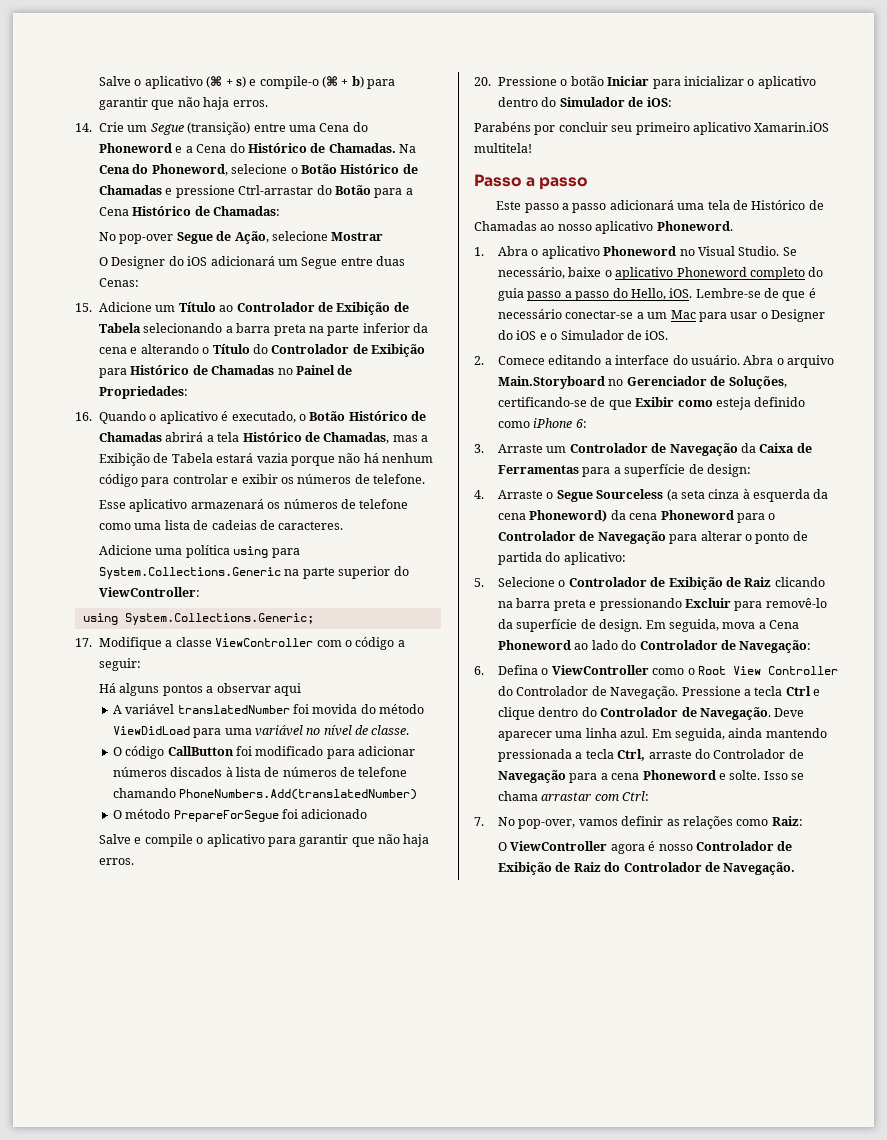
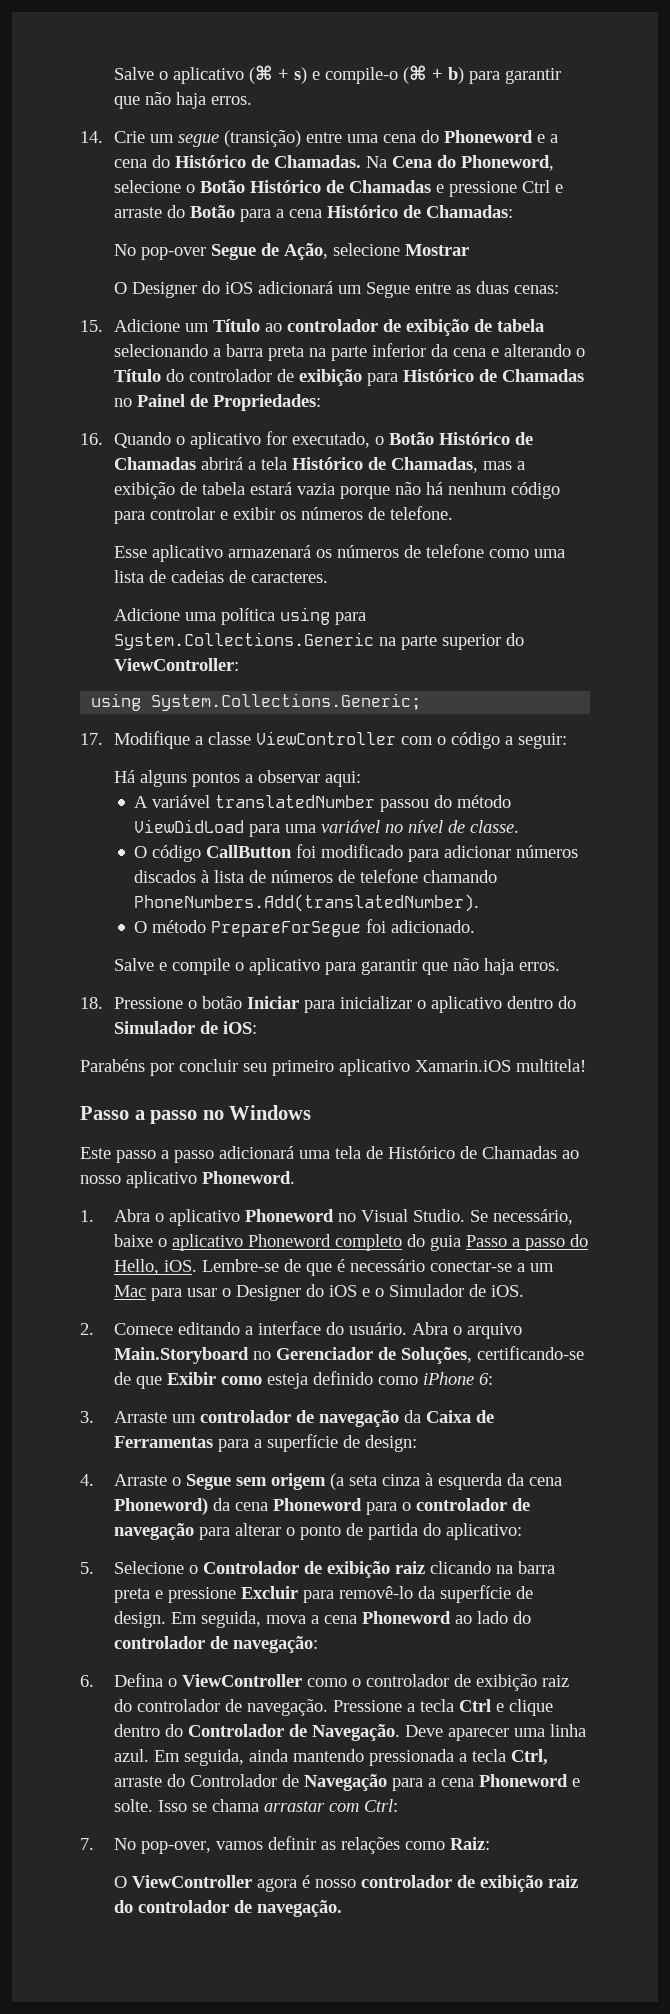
[150,123,184,135] Segue -> [178,134,220,147] segue
[319,123,350,132] Cena -> [383,134,417,143] cena
[196,144,227,153] Cena -> [114,159,148,168] cena
[238,185,314,195] Ctrl-arrastar -> [522,180,564,193] [114,207,163,218] Ctrl e arraste
[99,207,130,216] Cena -> [289,209,323,218] cena
[376,256,406,266] [99,278,140,287] duas Cenas: -> [456,281,560,294] as duas cenas:
[236,302,409,315] [99,323,142,333] Controlador de Exibição de Tabela -> [287,319,545,336] controlador de exibição de tabela
[271,344,426,357] Controlador de Exibição -> [189,369,363,386] controlador de exibição
[221,411,229,421] é -> [266,431,288,445] for
[99,453,213,466] Exibição de Tabela -> [114,482,246,499] exibição de tabela
[273,683,301,696] aqui -> [325,771,362,787] aqui:
[292,704,358,714] foi movida -> [380,799,430,812] passou
[179,789,418,800] PhoneNumbers.Add(translatedNumber) -> [134,894,480,912] PhoneNumbers.Add(translatedNumber).
[301,809,368,819] adicionado -> [391,920,476,933] adicionado.
[474,77,491,86] 20. -> [80,997,103,1009] 18.
(589, 183) none -> [202,1105,312,1120] no Windows
[527,291,562,301] passo -> [466,1235,508,1247] Passo
[569,443,738,456] Controlador de Navegação -> [200,1410,400,1427] controlador de navegação
[596,489,664,499] Sourceless -> [236,1473,327,1490] sem origem
[498,531,666,544] Controlador de Navegação -> [416,1498,531,1511] [114,1523,195,1540] controlador de navegação
[668,577,772,590] Exibição de Raiz -> [327,1561,426,1578] exibição raiz
[599,598,682,611] pressionando -> [168,1587,237,1603] pressione
[769,620,800,629] Cena -> [324,1615,358,1624] cena
[639,640,812,653] Controlador de Navegação: -> [114,1636,319,1653] controlador de navegação:
[697,666,838,675] [498,686,679,699] Root View Controller do Controlador de Navegação. -> [366,1674,570,1691] [114,1699,329,1716] controlador de exibição raiz do controlador de navegação.
[695,841,793,851] [498,862,796,875] Controlador de Exibição de Raiz do Controlador de Navegação. -> [361,1875,579,1892] [114,1900,343,1917] controlador de exibição raiz do controlador de navegação.

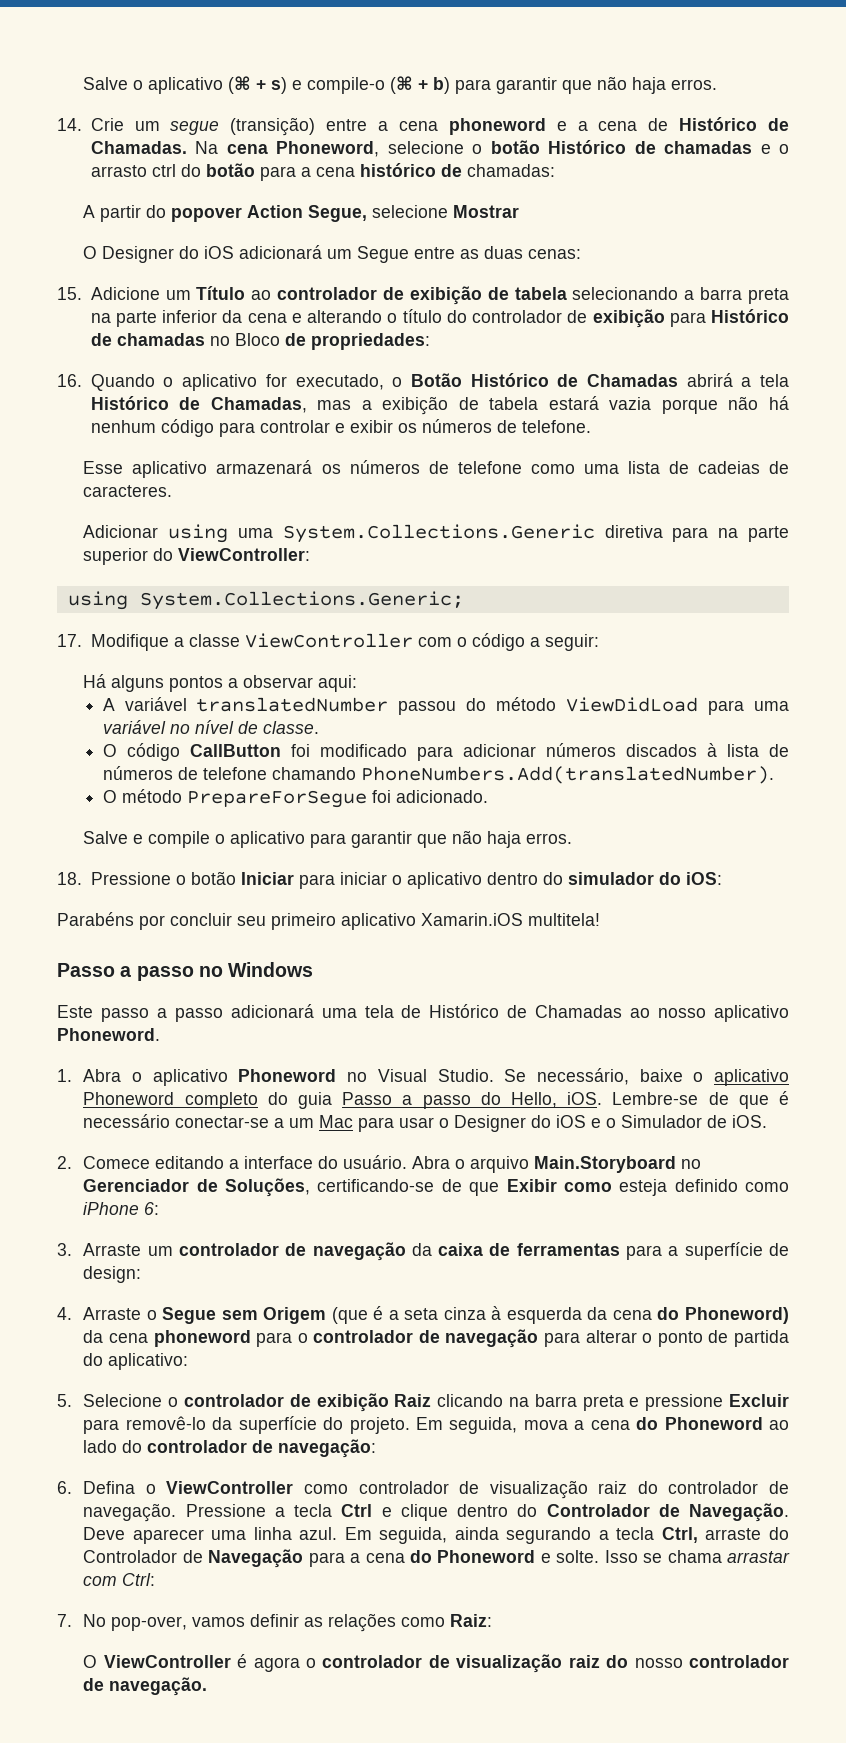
[347,130,534,143] uma cena do Phoneword -> [378,118,546,135] a cena phoneword
[152,155,171,168] do -> [648,118,669,131] de
[392,155,457,168] Cena do -> [226,144,268,154] cena
[200,180,564,197] [114,205,514,222] [114,243,329,260] Botão Histórico de Chamadas e pressione Ctrl e arraste do Botão para a cena Histórico de Chamadas: // No pop-over Segue de Ação, -> [490,140,790,154] [90,163,555,181] [83,205,368,222] botão Histórico de chamadas e o arrasto ctrl do botão para a cena histórico de chamadas: // A partir do popover Action Segue,
[114,369,162,382] Título -> [402,309,442,323] título
[502,369,585,382] [114,394,322,411] Chamadas no Painel de Propriedades: -> [116,333,430,350] chamadas no Bloco de propriedades:
[114,607,367,625] [114,632,375,650] Adicione uma política using para System.Collections.Generic -> [83,524,709,543] Adicionar using uma System.Collections.Generic diretiva para
[340,996,413,1009] inicializar -> [339,872,387,885] iniciar
[114,1021,219,1034] Simulador de -> [567,872,681,885] simulador do
[426,1410,495,1423] [114,1436,214,1448] Caixa de Ferramentas -> [438,1243,620,1256] caixa de ferramentas
[271,1473,345,1490] origem (a -> [263,1306,399,1324] Origem (que é a
(563, 1481) none -> [657,1307,680,1320] do
[273,1498,363,1511] Phoneword -> [153,1330,251,1347] phoneword
[203,1561,426,1578] Controlador de exibição raiz -> [183,1393,432,1412] controlador de exibição Raiz
[516,1586,534,1599] [114,1611,167,1628] de design. -> [323,1417,410,1434] do projeto.
(358, 1619) none -> [636,1417,659,1430] do
[352,1674,538,1691] o controlador de exibição -> [358,1480,588,1499] controlador de visualização
[293,1749,455,1766] mantendo pressionada -> [506,1527,592,1544] segurando
(475, 1782) none -> [409,1550,432,1563] do
[257,1875,579,1892] [114,1900,134,1913] agora é nosso controlador de exibição raiz do -> [237,1654,683,1673] é agora o controlador de visualização raiz do nosso

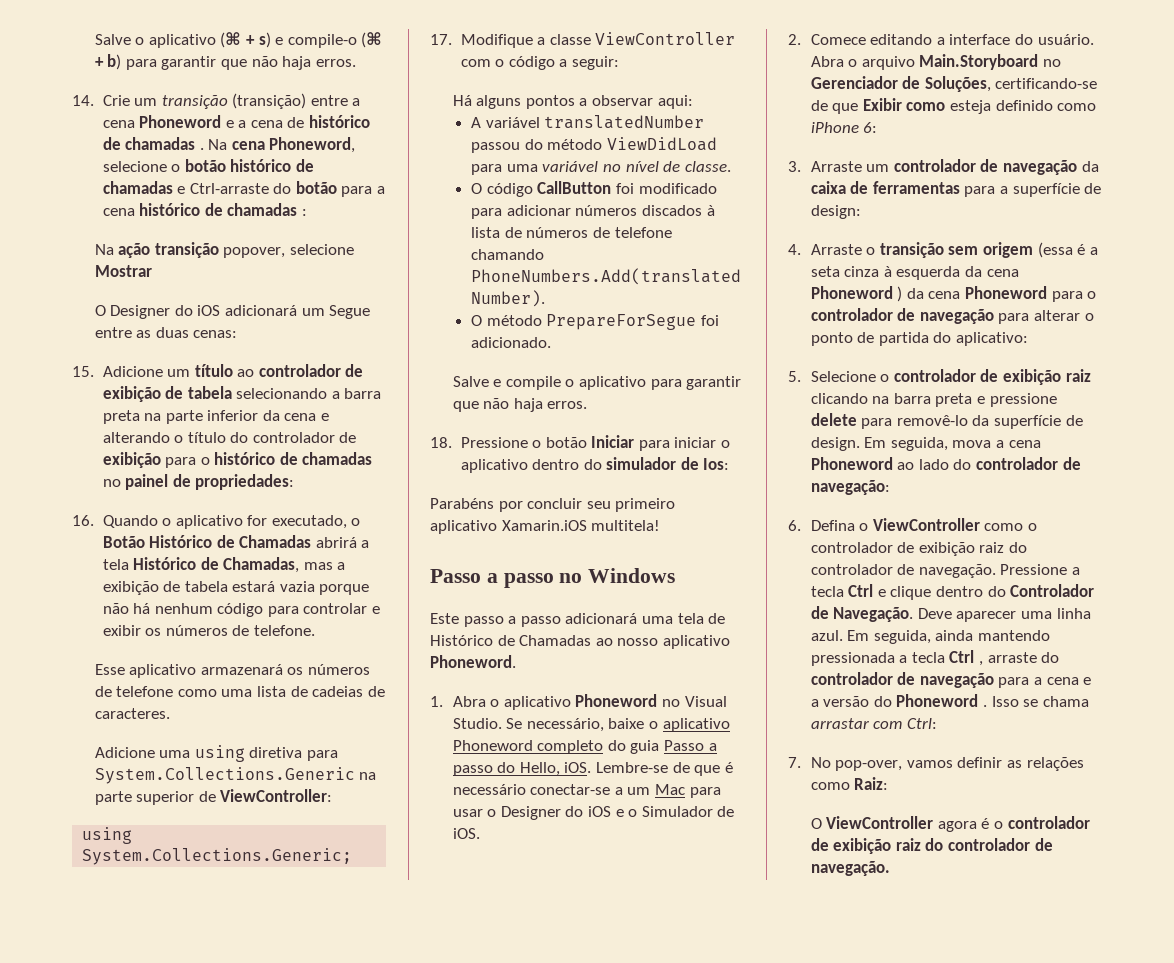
[170,121,220,135] segue -> [161,95,228,109] transição
[448,118,546,135] phoneword -> [139,115,222,128] Phoneword
[679,117,790,131] [90,141,187,154] Histórico de Chamadas. -> [309,115,371,128] [102,137,204,150] histórico de chamadas .
[548,140,627,154] Histórico -> [230,159,292,172] histórico
[779,144,790,154] [90,164,176,177] o arrasto ctrl -> [189,183,269,194] Ctrl-arraste
[466,164,555,177] [83,205,368,222] chamadas: // A partir do popover Action Segue, -> [227,203,307,216] [94,242,286,258] chamadas : // Na ação transição popover,
[196,286,246,300] Título -> [194,364,233,377] título
[711,309,789,323] Histórico -> [200,452,276,465] o histórico
[234,333,280,346] Bloco -> [125,474,169,490] painel
[83,524,595,543] Adicionar using uma System.Collections.Generic -> [94,745,245,762] Adicione uma using
(709, 534) none -> [94,767,355,784] System.Collections.Generic
[153,548,174,561] do -> [198,791,216,802] de
[658,872,722,885] do iOS: -> [680,457,730,470] de Ios:
[162,1307,368,1324] Segue sem Origem (que -> [879,242,1073,258] transição sem origem (essa
[657,1307,790,1324] [83,1330,251,1347] do Phoneword) da cena phoneword -> [810,286,1047,302] Phoneword ) da cena Phoneword
[394,1394,432,1407] Raiz -> [1065,369,1091,382] raiz
[729,1394,789,1407] Excluir -> [810,413,857,426] delete
[323,1417,410,1434] do projeto. -> [1065,415,1083,426] [810,437,860,451] de design.
[636,1417,659,1430] do -> (1041, 444) none
[358,1480,588,1499] controlador de visualização -> [1027,523,1037,531] [810,542,975,556] o controlador de exibição
[506,1527,790,1544] [83,1549,600,1568] segurando a tecla Ctrl, arraste do Controlador de Navegação para a cena do Phoneword e solte. -> [977,630,1050,641] [810,650,1060,666] [810,672,1092,688] [810,694,987,707] mantendo pressionada a tecla Ctrl , arraste do controlador de navegação para a cena e a versão do Phoneword .
[237,1654,683,1673] é agora o controlador de visualização raiz do nosso -> [937,816,1090,832] [810,838,944,854] agora é o controlador de exibição raiz do

